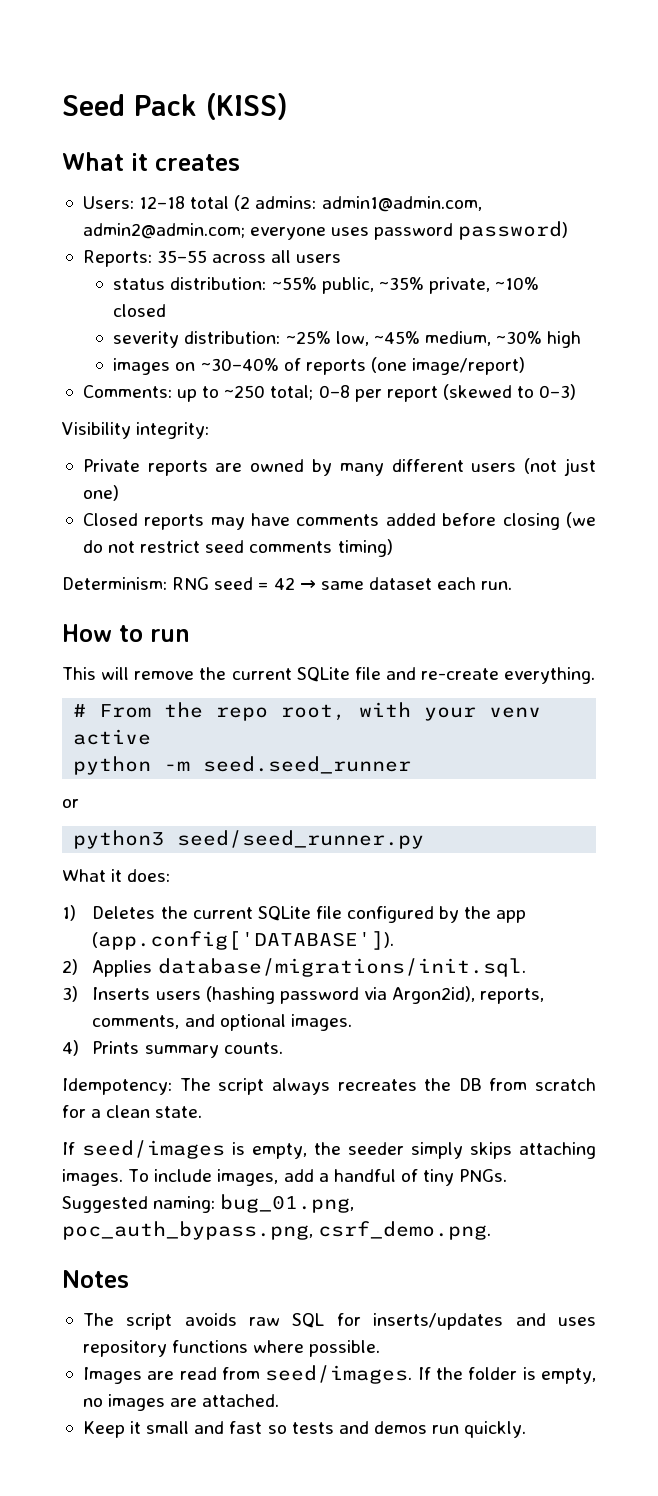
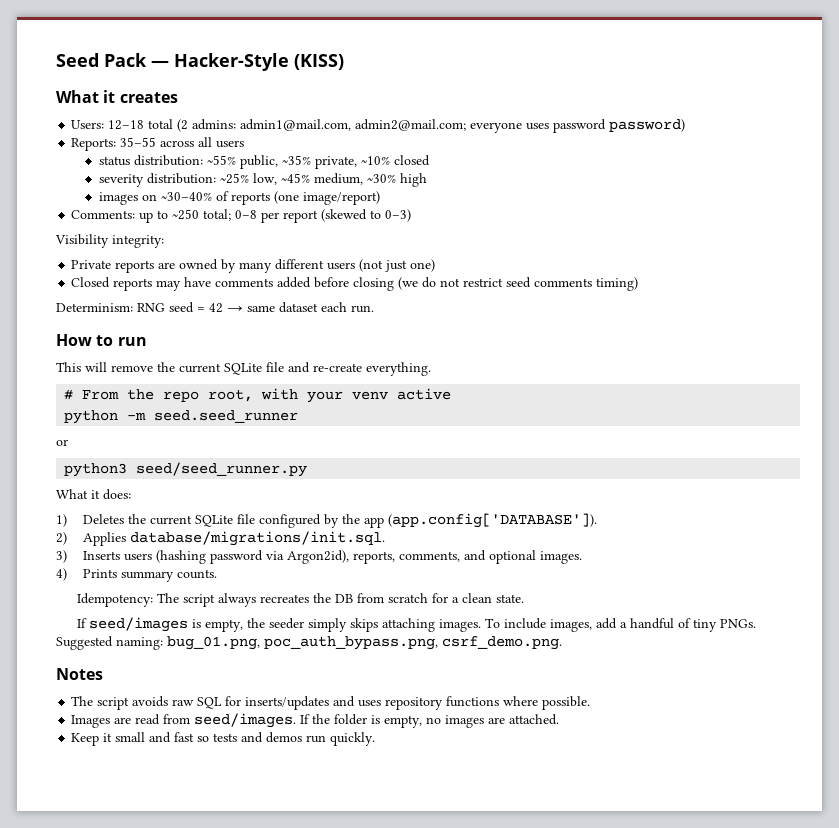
(197, 105) none -> [151,53,289,71] — Hacker‑Style
[321,196,482,212] [82,223,245,239] admin1@admin.com, admin2@admin.com; -> [240,119,467,131] admin1@mail.com, admin2@mail.com;

